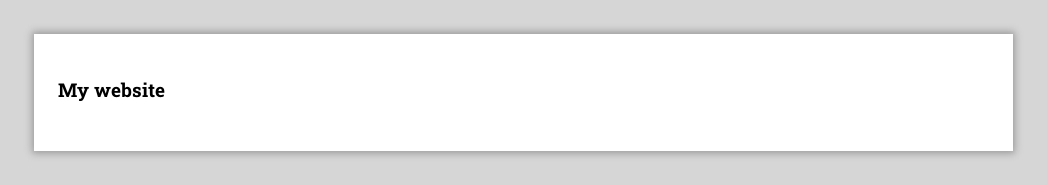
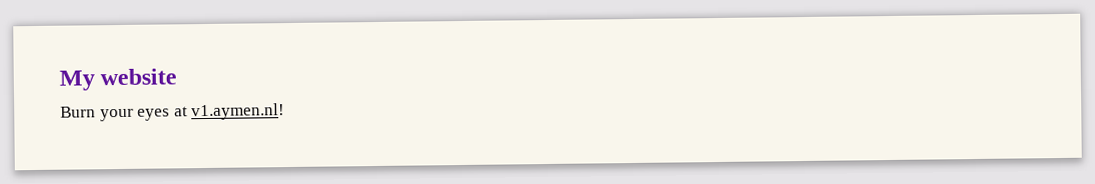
(166, 90) none -> [60,103,286,122] // Burn your eyes at v1.aymen.nl!

